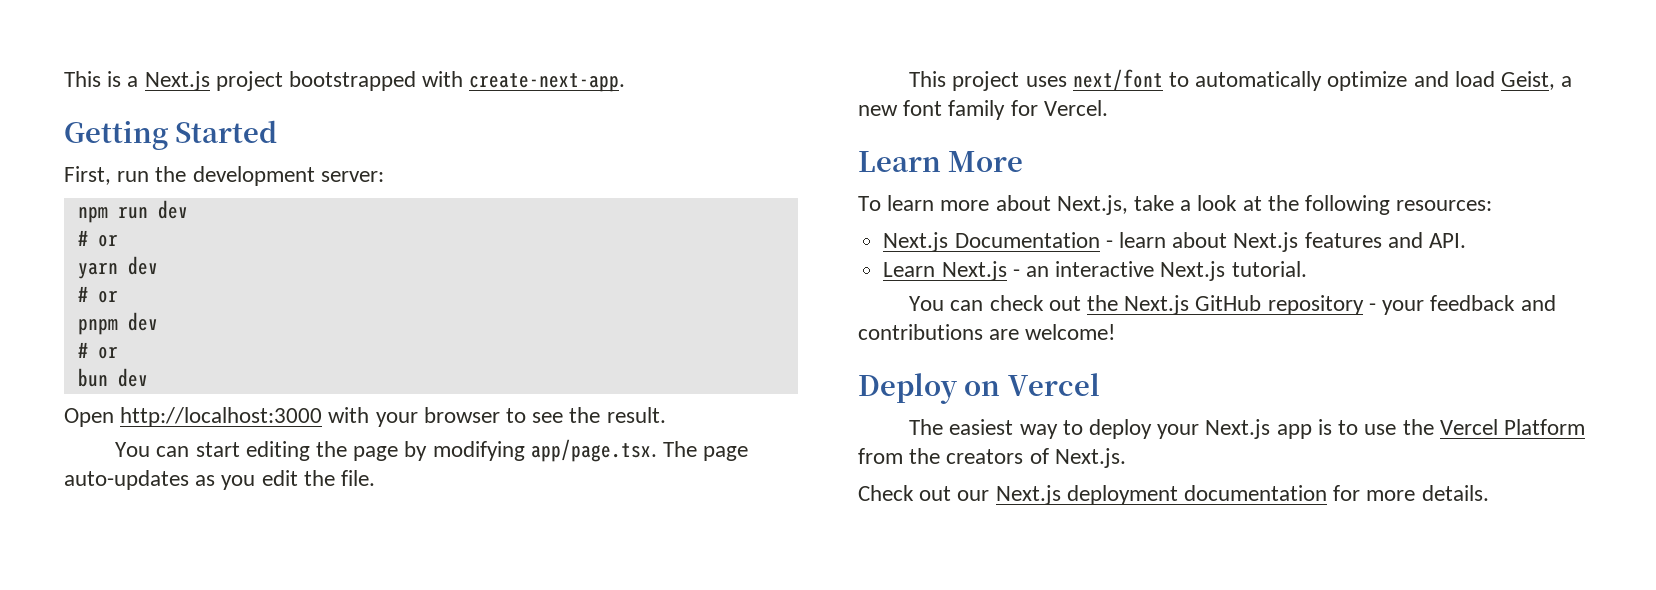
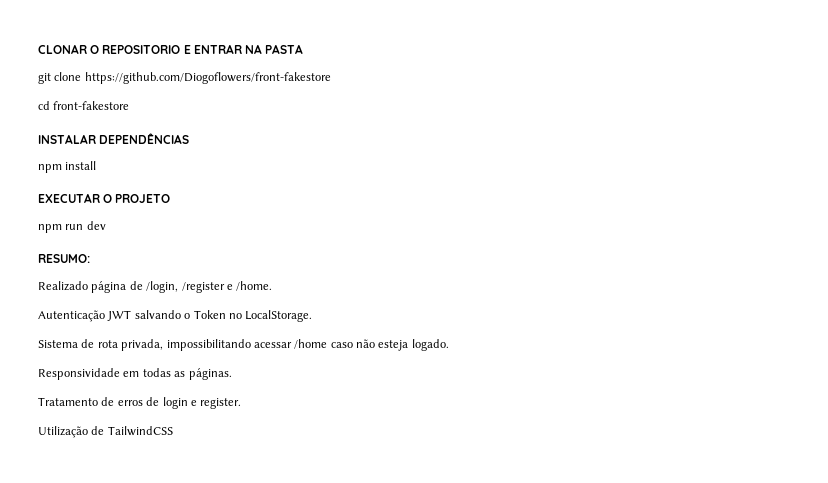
[64,71,626,92] [64,120,278,150] [64,166,384,186] [77,200,188,223] [77,230,118,247] [77,256,158,279] [77,286,118,303] [77,312,158,335] [77,342,118,359] [77,368,148,387] [64,407,666,427] [115,439,749,462] [64,470,376,490] [909,69,1573,91] [858,100,1108,120] [858,151,1024,172] [858,195,1493,215] [883,232,1466,252] [883,261,1307,281] [909,295,1556,315] [858,324,1116,340] [858,373,1100,404] [909,419,1585,439] [858,448,1126,468] [858,485,1489,505] This is a Next.js project bootstrapped with create-next-app. // Getting Started // First, run the development server: // npm run dev // # or // yarn dev // # or // pnpm dev // # or // bun dev // Open http://localhost:3000 with your browser to see the result. // You can start editing the page by modifying app/page.tsx. The page auto-updates as you edit the file. // This project uses next/font to automatically optimize and load Geist, a new font family for Vercel. // Learn More // To learn more about Next.js, take a look at the following resources: // Next.js Documentation - learn about Next.js features and API. // Learn Next.js - an interactive Next.js tutorial. // You can check out the Next.js GitHub repository - your feedback and contributions are welcome! // Deploy on Vercel // The easiest way to deploy your Next.js app is to use the Vercel Platform from the creators of Next.js. // Check out our Next.js deployment documentation for more details. -> [38,44,304,54] [38,72,331,84] [38,101,130,110] [38,133,190,144] [38,161,97,173] [38,193,171,203] [38,221,106,233] [38,254,90,263] [38,281,273,293] [38,310,313,322] [38,339,449,351] [38,368,232,380] [38,397,242,409] [38,426,173,438] CLONAR O REPOSITORIO E ENTRAR NA PASTA // git clone https://github.com/Diogoflowers/front-fakestore // cd front-fakestore // INSTALAR DEPENDÊNCIAS // npm install // EXECUTAR O PROJETO // npm run dev // RESUMO: // Realizado página de /login, /register e /home. // Autenticação JWT salvando o Token no LocalStorage. // Sistema de rota privada, impossibilitando acessar /home caso não esteja logado. // Responsividade em todas as páginas. // Tratamento de erros de login e register. // Utilização de TailwindCSS

